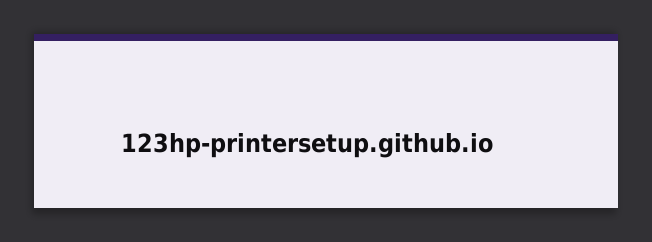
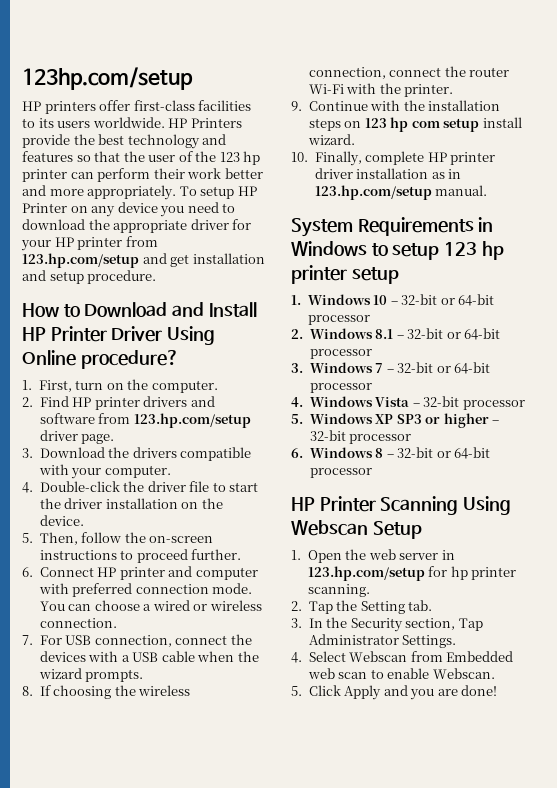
[121,133,493,158] 123hp-printersetup.github.io -> [22,67,193,90] [22,100,252,114] [22,117,242,128] [22,134,227,149] [22,151,261,165] [22,168,263,182] [22,185,257,200] [22,202,236,217] [22,219,252,233] [21,236,158,251] [22,253,265,268] [22,270,157,284] [22,302,257,317] [22,326,216,345] [22,350,179,369] [22,379,218,393] [22,396,215,410] [39,413,251,428] [39,430,115,444] [22,447,252,461] [38,464,171,479] [22,481,259,493] [39,498,223,509] [39,515,84,526] [22,532,214,545] [39,549,242,563] [22,566,258,580] [38,583,253,597] [39,600,262,611] [39,618,117,628] [22,634,252,647] [39,651,259,662] [38,668,144,682] [22,685,191,699] [308,66,510,79] [308,83,454,97] [291,100,501,111] [308,117,522,132] [307,134,355,145] [291,151,496,166] [314,168,462,179] [314,185,488,200] [291,217,494,237] [291,241,504,260] [291,265,399,284] [291,294,495,306] [307,315,370,325] [291,328,501,340] [309,349,372,359] [291,362,491,374] [309,383,372,393] [291,396,525,410] [291,413,500,428] [309,430,412,444] [291,447,491,459] [309,468,372,478] [291,496,512,515] [291,520,422,539] [291,549,455,563] [307,566,517,581] [307,584,370,597] [291,600,433,614] [291,617,483,632] [308,634,457,648] [291,651,514,663] [307,668,495,679] [291,685,498,700] 123hp.com/setup // HP printers offer first-class facilities to its users worldwide. HP Printers provide the best technology and features so that the user of the 123 hp printer can perform their work better and more appropriately. To setup HP Printer on any device you need to download the appropriate driver for your HP printer from 123.hp.com/setup and get installation and setup procedure. // How to Download and Install HP Printer Driver Using Online procedure? // 1. First, turn on the computer. // 2. Find HP printer drivers and software from 123.hp.com/setup driver page. // 3. Download the drivers compatible with your computer. // 4. Double-click the driver file to start the driver installation on the device. // 5. Then, follow the on-screen instructions to proceed further. // 6. Connect HP printer and computer with preferred connection mode. You can choose a wired or wireless connection. // 7. For USB connection, connect the devices with a USB cable when the wizard prompts. // 8. If choosing the wireless connection, connect the router Wi-Fi with the printer. // 9. Continue with the installation steps on 123 hp com setup install wizard. // 10. Finally, complete HP printer driver installation as in 123.hp.com/setup manual. // System Requirements in Windows to setup 123 hp printer setup // 1. Windows 10 – 32-bit or 64-bit processor // 2. Windows 8.1 – 32-bit or 64-bit processor // 3. Windows 7 – 32-bit or 64-bit processor // 4. Windows Vista – 32-bit processor // 5. Windows XP SP3 or higher – 32-bit processor // 6. Windows 8 – 32-bit or 64-bit processor // HP Printer Scanning Using Webscan Setup // 1. Open the web server in 123.hp.com/setup for hp printer scanning. // 2. Tap the Setting tab. // 3. In the Security section, Tap Administrator Settings. // 4. Select Webscan from Embedded web scan to enable Webscan. // 5. Click Apply and you are done!

